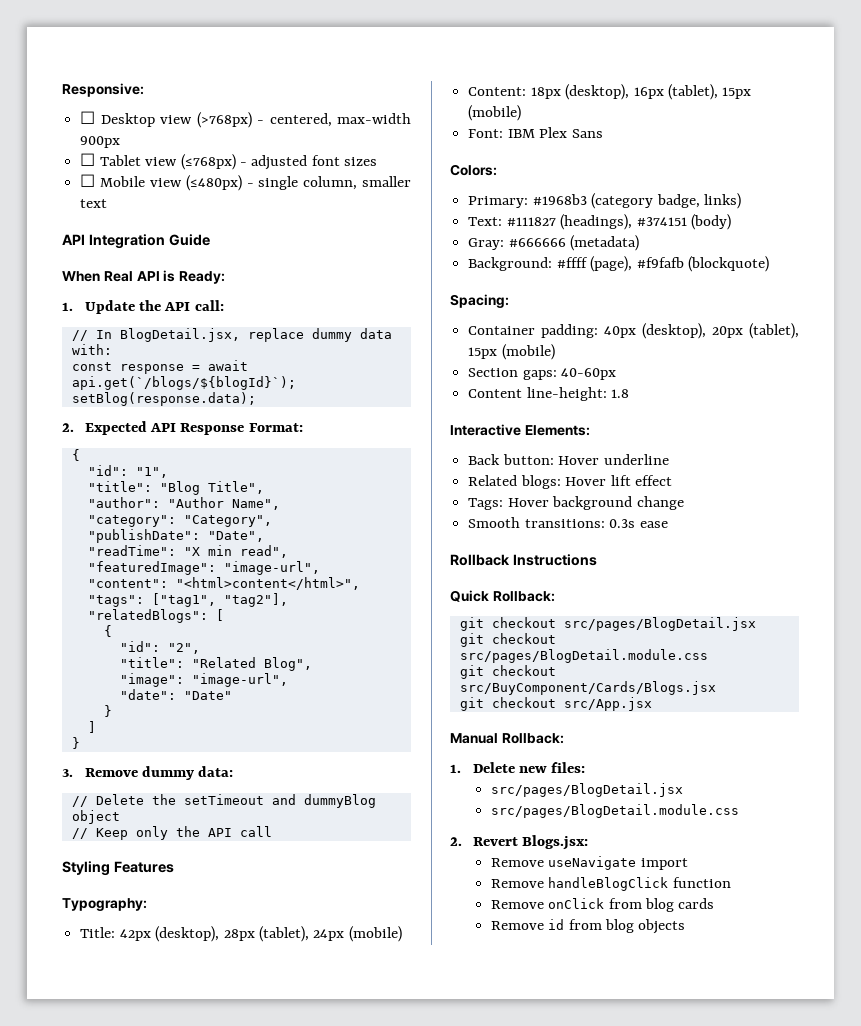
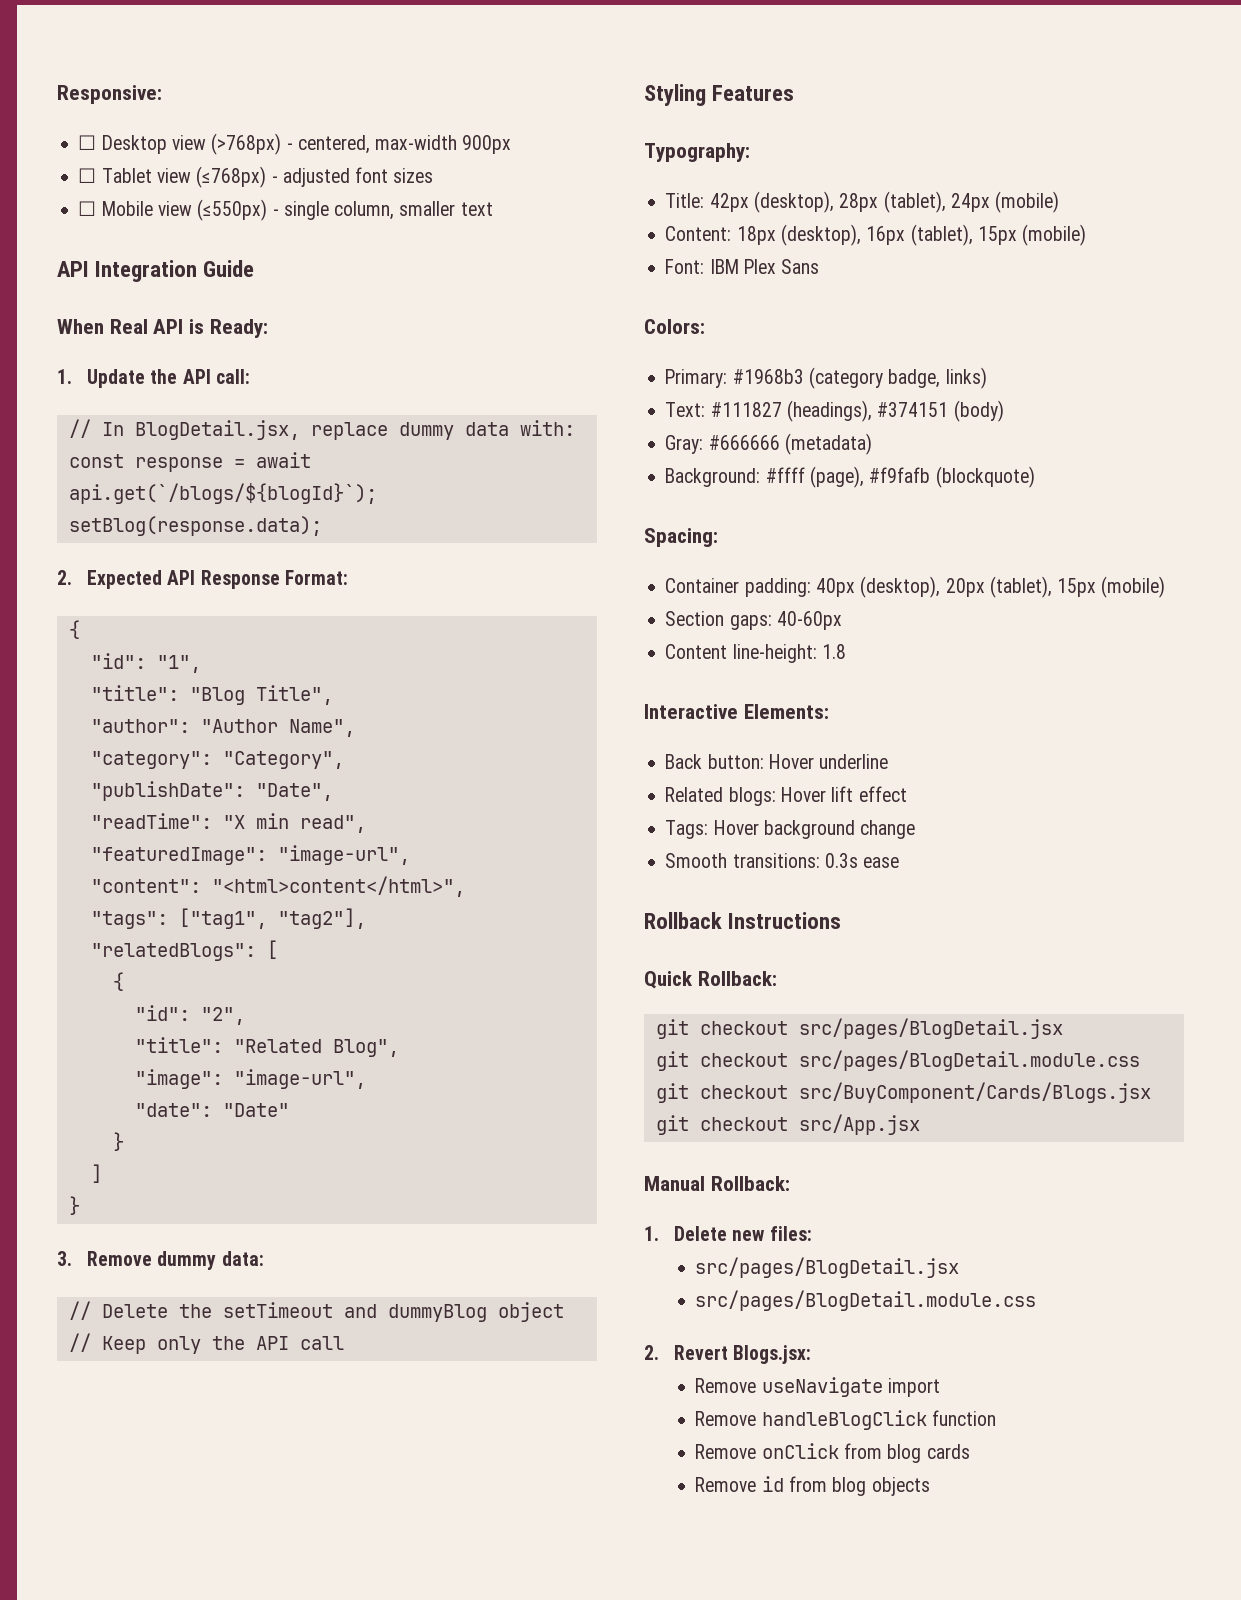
[185,175,242,191] (≤480px) -> [197,199,268,221] (≤550px)

